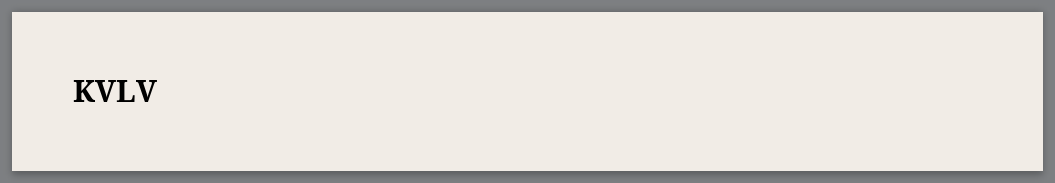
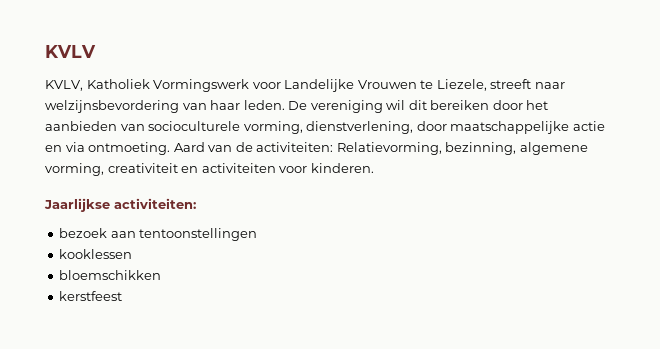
(157, 91) none -> [45,79,565,92] [45,100,549,113] [45,121,605,134] [45,142,588,155] [45,163,374,176] [44,198,196,212] [59,228,258,241] [59,249,133,259] [59,270,162,280] [59,291,123,301] // KVLV, Katholiek Vormingswerk voor Landelijke Vrouwen te Liezele, streeft naar welzijnsbevordering van haar leden. De vereniging wil dit bereiken door het aanbieden van socioculturele vorming, dienstverlening, door maatschappelijke actie en via ontmoeting. Aard van de activiteiten: Relatievorming, bezinning, algemene vorming, creativiteit en activiteiten voor kinderen. // Jaarlijkse activiteiten: // bezoek aan tentoonstellingen // kooklessen // bloemschikken // kerstfeest

